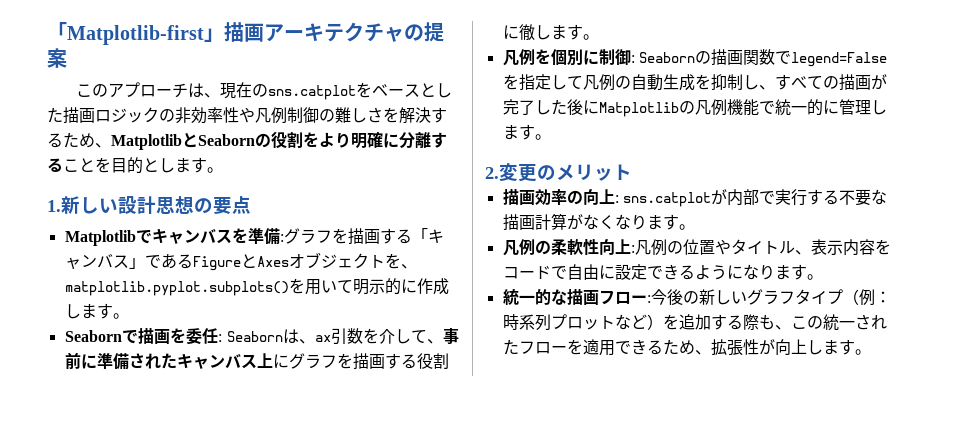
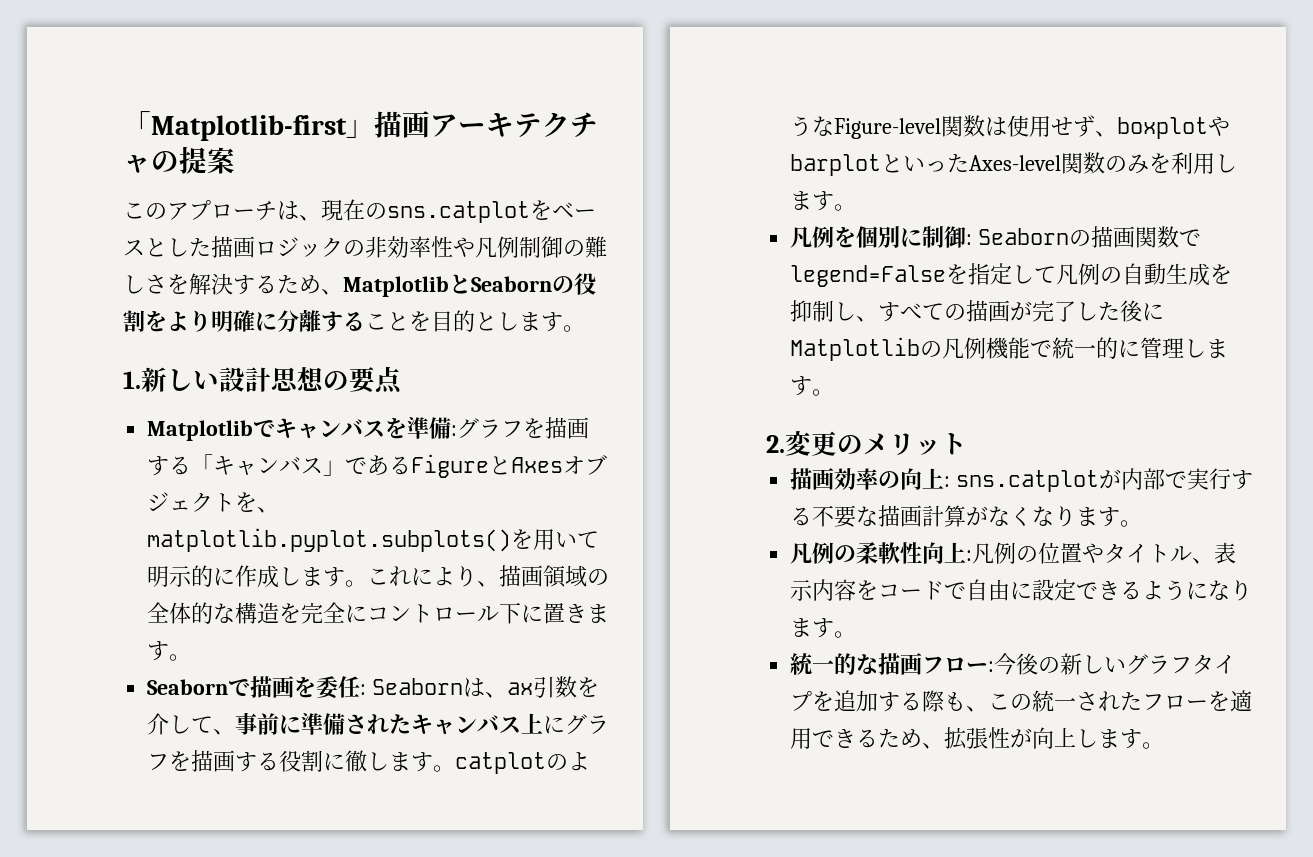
(129, 316) none -> [367,565,610,588] [147,602,610,624] [147,641,192,661] これにより、描画領域の全体的な構造を完全にコントロール下に置きます。
(599, 37) none -> [455,752,591,774] [790,115,1231,139] [790,152,1238,176] [790,191,857,211] catplotのようなFigure-level関数は使用せず、boxplotやbarplotといったAxes-level関数のみを利用します。
[842,289,891,306] [502,314,663,331] （例：時系列プロットなど） -> (813, 701) none

